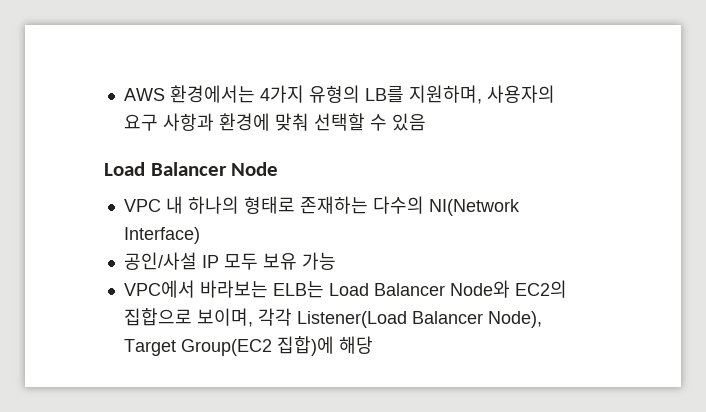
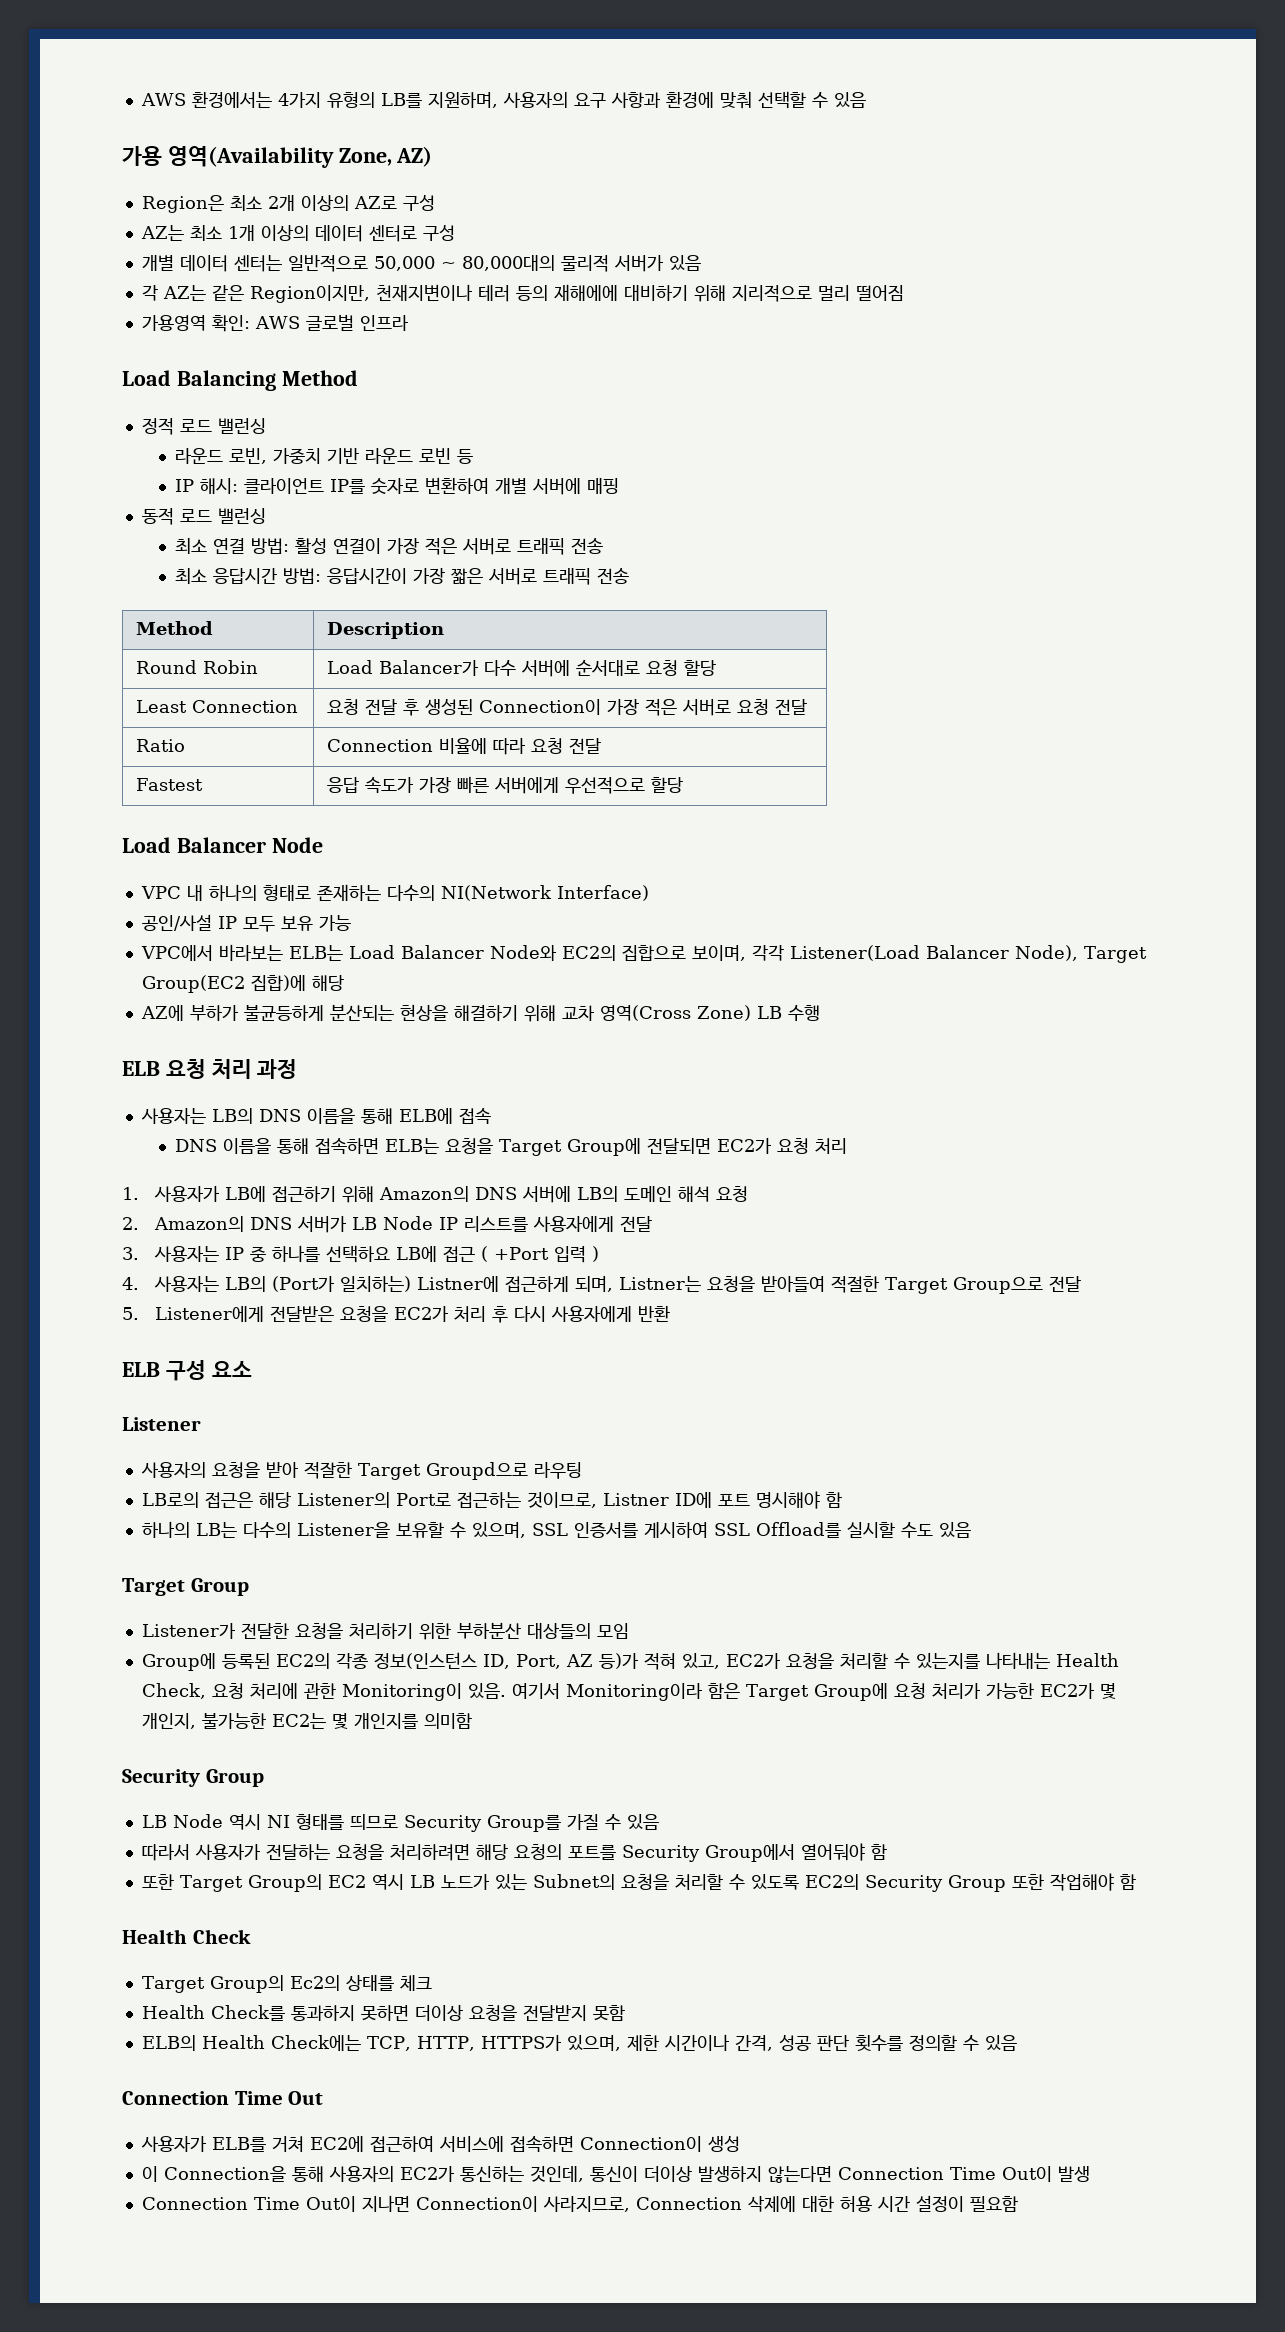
(426, 122) none -> [122,146,433,168] [141,195,435,213] [140,225,455,242] [141,255,701,272] [141,284,904,303] [141,314,409,332] [122,370,358,391] [141,418,266,435] [175,448,474,464] [175,477,620,495] [141,508,266,525] [175,538,604,555] [175,568,630,585] [136,621,214,635] [327,622,445,639] [136,660,259,674] [327,659,717,677] [136,700,299,713] [327,699,808,716] [136,739,186,752] [327,738,602,755] [136,778,204,791] [327,776,684,794] // 가용 영역(Availability Zone, AZ) // Region은 최소 2개 이상의 AZ로 구성 // AZ는 최소 1개 이상의 데이터 센터로 구성 // 개별 데이터 센터는 일반적으로 50,000 ~ 80,000대의 물리적 서버가 있음 // 각 AZ는 같은 Region이지만, 천재지변이나 테러 등의 재해에에 대비하기 위해 지리적으로 멀리 떨어짐 // 가용영역 확인: AWS 글로벌 인프라 // Load Balancing Method // 정적 로드 밸런싱 // 라운드 로빈, 가중치 기반 라운드 로빈 등 // IP 해시: 클라이언트 IP를 숫자로 변환하여 개별 서버에 매핑 // 동적 로드 밸런싱 // 최소 연결 방법: 활성 연결이 가장 적은 서버로 트래픽 전송 // 최소 응답시간 방법: 응답시간이 가장 짧은 서버로 트래픽 전송 // Method | Description // Round Robin | Load Balancer가 다수 서버에 순서대로 요청 할당 // Least Connection | 요청 전달 후 생성된 Connection이 가장 적은 서버로 요청 전달 // Ratio | Connection 비율에 따라 요청 전달 // Fastest | 응답 속도가 가장 빠른 서버에게 우선적으로 할당
(373, 345) none -> [140,1004,820,1022] [122,1059,298,1079] [140,1108,491,1125] [175,1138,848,1156] [122,1186,749,1203] [122,1216,653,1233] [122,1245,600,1263] [122,1276,1082,1294] [122,1305,671,1323] [122,1360,252,1381] [122,1417,201,1431] [140,1462,582,1480] [141,1491,842,1509] [141,1521,971,1538] [122,1578,249,1596] [141,1622,629,1640] [141,1652,1119,1671] [141,1683,1116,1701] [141,1713,472,1729] [122,1769,264,1787] [141,1813,659,1832] [141,1843,887,1862] [141,1873,1136,1892] [122,1929,251,1944] [141,1974,432,1993] [141,2005,625,2021] [141,2034,1017,2051] [122,2091,324,2105] [140,2136,740,2153] [141,2166,1090,2183] [141,2195,1018,2213] // AZ에 부하가 불균등하게 분산되는 현상을 해결하기 위해 교차 영역(Cross Zone) LB 수행 // ELB 요청 처리 과정 // 사용자는 LB의 DNS 이름을 통해 ELB에 접속 // DNS 이름을 통해 접속하면 ELB는 요청을 Target Group에 전달되면 EC2가 요청 처리 // 1. 사용자가 LB에 접근하기 위해 Amazon의 DNS 서버에 LB의 도메인 해석 요청 // 2. Amazon의 DNS 서버가 LB Node IP 리스트를 사용자에게 전달 // 3. 사용자는 IP 중 하나를 선택하요 LB에 접근 ( +Port 입력 ) // 4. 사용자는 LB의 (Port가 일치하는) Listner에 접근하게 되며, Listner는 요청을 받아들여 적절한 Target Group으로 전달 // 5. Listener에게 전달받은 요청을 EC2가 처리 후 다시 사용자에게 반환 // ELB 구성 요소 // Listener // 사용자의 요청을 받아 적잘한 Target Groupd으로 라우팅 // LB로의 접근은 해당 Listener의 Port로 접근하는 것이므로, Listner ID에 포트 명시해야 함 // 하나의 LB는 다수의 Listener을 보유할 수 있으며, SSL 인증서를 게시하여 SSL Offload를 실시할 수도 있음 // Target Group // Listener가 전달한 요청을 처리하기 위한 부하분산 대상들의 모임 // Group에 등록된 EC2의 각종 정보(인스턴스 ID, Port, AZ 등)가 적혀 있고, EC2가 요청을 처리할 수 있는지를 나타내는 Health Check, 요청 처리에 관한 Monitoring이 있음. 여기서 Monitoring이라 함은 Target Group에 요청 처리가 가능한 EC2가 몇 개인지, 불가능한 EC2는 몇 개인지를 의미함 // Security Group // LB Node 역시 NI 형태를 띄므로 Security Group를 가질 수 있음 // 따라서 사용자가 전달하는 요청을 처리하려면 해당 요청의 포트를 Security Group에서 열어둬야 함 // 또한 Target Group의 EC2 역시 LB 노드가 있는 Subnet의 요청을 처리할 수 있도록 EC2의 Security Group 또한 작업해야 함 // Health Check // Target Group의 Ec2의 상태를 체크 // Health Check를 통과하지 못하면 더이상 요청을 전달받지 못함 // ELB의 Health Check에는 TCP, HTTP, HTTPS가 있으며, 제한 시간이나 간격, 성공 판단 횟수를 정의할 수 있음 // Connection Time Out // 사용자가 ELB를 거쳐 EC2에 접근하여 서비스에 접속하면 Connection이 생성 // 이 Connection을 통해 사용자의 EC2가 통신하는 것인데, 통신이 더이상 발생하지 않는다면 Connection Time Out이 발생 // Connection Time Out이 지나면 Connection이 사라지므로, Connection 삭제에 대한 허용 시간 설정이 필요함

